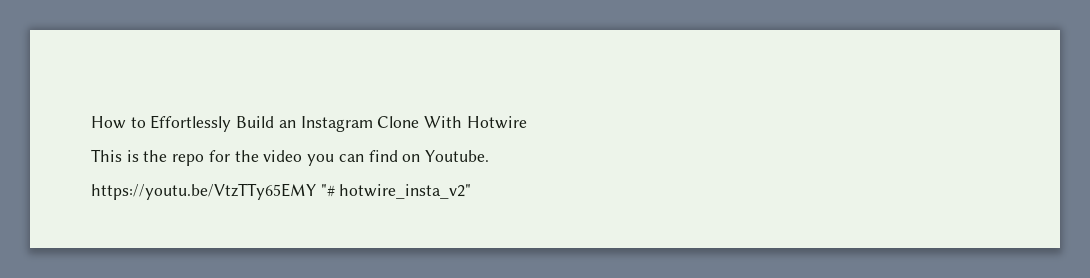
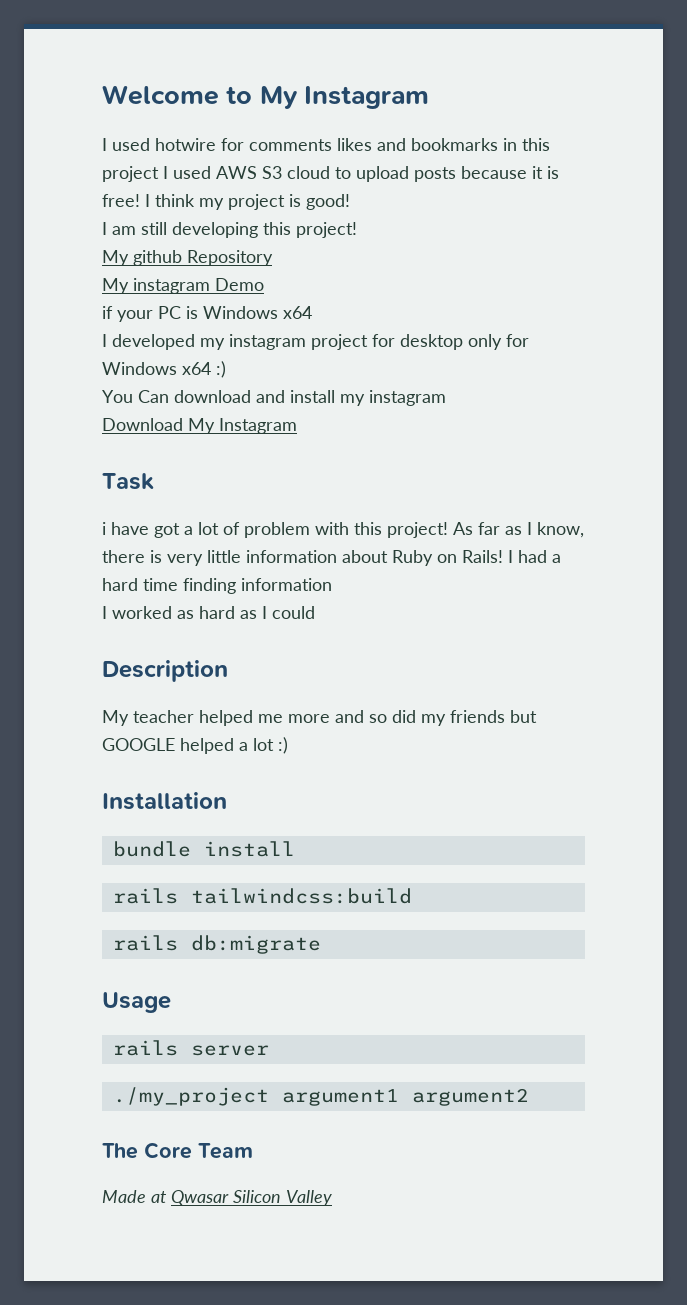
[91,115,527,132] [91,149,489,166] [91,183,472,200] How to Effortlessly Build an Instagram Clone With Hotwire // This is the repo for the video you can find on Youtube. // https://youtu.be/VtzTTy65EMY "# hotwire_insta_v2" -> [102,85,429,109] [102,138,550,151] [102,166,559,182] [102,194,350,210] [102,222,357,238] [102,250,273,266] [102,278,264,294] [102,306,312,322] [102,334,529,350] [102,361,226,378] [102,390,446,406] [102,418,297,434] [102,473,154,490] [102,522,584,538] [102,550,561,566] [102,578,332,594] [102,606,315,619] [102,660,228,682] [102,710,537,726] [102,737,288,754] [102,792,227,810] [112,841,295,857] [112,888,412,904] [112,935,321,954] [102,992,171,1013] [112,1040,269,1056] [112,1087,529,1106] [102,1142,253,1159] [102,1190,332,1206] Welcome to My Instagram // I used hotwire for comments likes and bookmarks in this project I used AWS S3 cloud to upload posts because it is free! I think my project is good! // I am still developing this project! // My github Repository // My instagram Demo // if your PC is Windows x64 // I developed my instagram project for desktop only for Windows x64 :) // You Can download and install my instagram // Download My Instagram // Task // i have got a lot of problem with this project! As far as I know, there is very little information about Ruby on Rails! I had a hard time finding information // I worked as hard as I could // Description // My teacher helped me more and so did my friends but GOOGLE helped a lot :) // Installation // bundle install // rails tailwindcss:build // rails db:migrate // Usage // rails server // ./my_project argument1 argument2 // The Core Team // Made at Qwasar Silicon Valley

